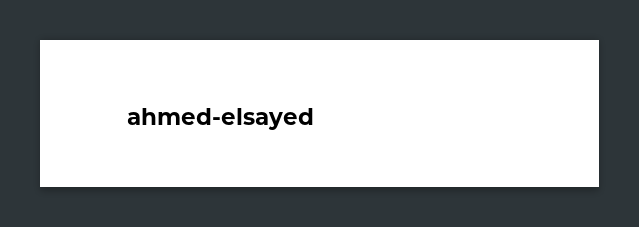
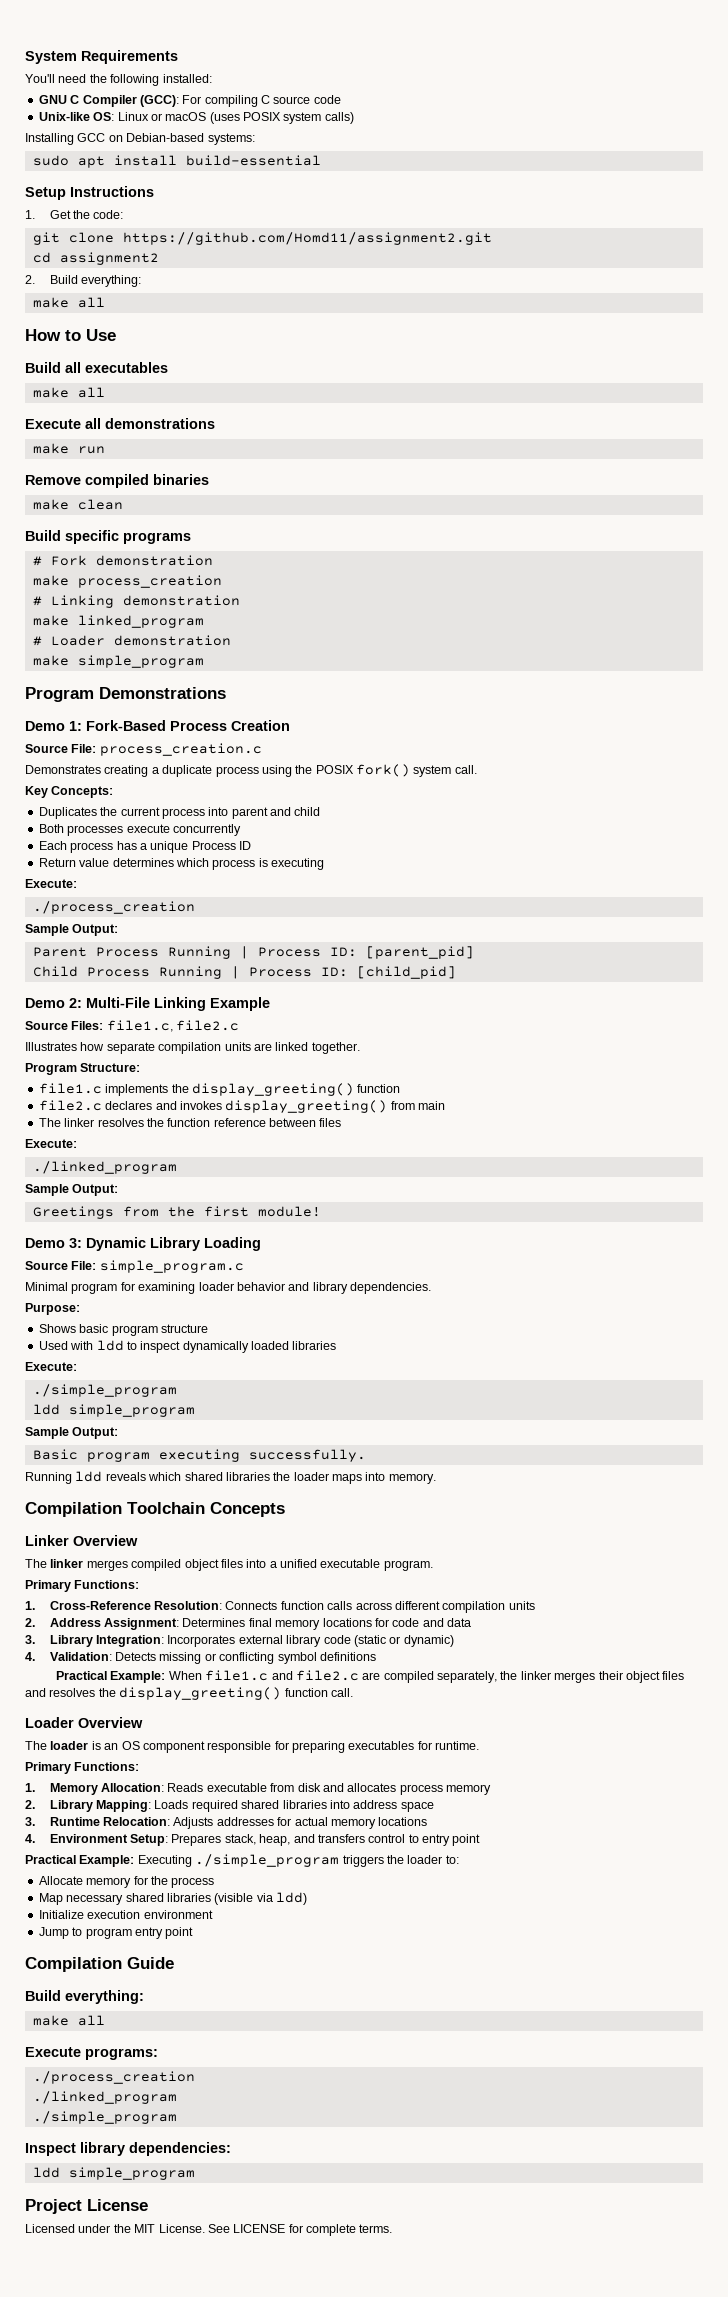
[127,108,314,130] ahmed-elsayed -> [25,50,178,64] [25,74,212,86] [38,95,341,107] [38,112,354,124] [25,133,255,145] [32,155,321,168] [25,186,154,200] [25,210,124,219] [32,232,492,245] [32,252,159,265] [25,275,142,287] [32,297,105,308] [25,329,116,341] [25,362,168,373] [32,387,105,398] [25,418,215,429] [32,443,105,454] [25,474,209,488] [32,499,123,510] [25,530,191,544] [32,555,213,566] [32,575,222,588] [32,595,240,608] [32,615,204,628] [32,635,231,646] [32,655,204,668] [25,687,226,702] [25,720,290,731] [25,743,262,756] [25,764,477,777] [25,786,114,798] [38,807,321,819] [38,824,241,836] [38,841,251,853] [38,858,324,870] [25,879,77,888] [32,901,195,914] [25,924,119,936] [32,946,474,959] [32,966,456,979] [25,997,270,1011] [25,1020,240,1032] [25,1042,360,1054] [25,1063,141,1075] [38,1083,401,1096] [38,1100,445,1113] [38,1118,342,1127] [25,1139,77,1148] [32,1161,177,1174] [25,1184,119,1196] [32,1206,321,1219] [25,1237,261,1251] [25,1260,244,1273] [25,1282,431,1294] [25,1303,80,1315] [38,1324,208,1336] [38,1340,337,1353] [25,1362,77,1371] [32,1384,177,1397] [32,1404,195,1417] [25,1427,119,1439] [32,1449,366,1462] [25,1471,436,1484] [25,1502,285,1517] [25,1535,138,1546] [25,1559,433,1571] [25,1580,140,1592] [25,1601,535,1613] [25,1618,472,1630] [25,1635,454,1647] [25,1652,376,1664] [56,1670,685,1683] [25,1687,353,1700] [25,1717,143,1728] [25,1741,480,1753] [25,1762,140,1774] [25,1783,492,1795] [25,1800,434,1812] [25,1817,428,1829] [25,1834,481,1846] [25,1854,459,1867] [38,1876,215,1888] [38,1892,307,1905] [38,1910,213,1919] [38,1927,194,1939] [25,1957,174,1972] [25,1990,144,2004] [32,2015,105,2026] [25,2047,158,2060] [32,2071,195,2084] [32,2091,177,2104] [32,2111,177,2124] [25,2142,231,2156] [32,2167,195,2180] [25,2199,148,2214] [25,2224,393,2236] System Requirements // You'll need the following installed: // GNU C Compiler (GCC): For compiling C source code // Unix-like OS: Linux or macOS (uses POSIX system calls) // Installing GCC on Debian-based systems: // sudo apt install build-essential // Setup Instructions // 1. Get the code: // git clone https://github.com/Homd11/assignment2.git // cd assignment2 // 2. Build everything: // make all // How to Use // Build all executables // make all // Execute all demonstrations // make run // Remove compiled binaries // make clean // Build specific programs // # Fork demonstration // make process_creation // # Linking demonstration // make linked_program // # Loader demonstration // make simple_program // Program Demonstrations // Demo 1: Fork-Based Process Creation // Source File: process_creation.c // Demonstrates creating a duplicate process using the POSIX fork() system call. // Key Concepts: // Duplicates the current process into parent and child // Both processes execute concurrently // Each process has a unique Process ID // Return value determines which process is executing // Execute: // ./process_creation // Sample Output: // Parent Process Running | Process ID: [parent_pid] // Child Process Running | Process ID: [child_pid] // Demo 2: Multi-File Linking Example // Source Files: file1.c, file2.c // Illustrates how separate compilation units are linked together. // Program Structure: // file1.c implements the display_greeting() function // file2.c declares and invokes display_greeting() from main // The linker resolves the function reference between files // Execute: // ./linked_program // Sample Output: // Greetings from the first module! // Demo 3: Dynamic Library Loading // Source File: simple_program.c // Minimal program for examining loader behavior and library dependencies. // Purpose: // Shows basic program structure // Used with ldd to inspect dynamically loaded libraries // Execute: // ./simple_program // ldd simple_program // Sample Output: // Basic program executing successfully. // Running ldd reveals which shared libraries the loader maps into memory. // Compilation Toolchain Concepts // Linker Overview // The linker merges compiled object files into a unified executable program. // Primary Functions: // 1. Cross-Reference Resolution: Connects function calls across different compilation units // 2. Address Assignment: Determines final memory locations for code and data // 3. Library Integration: Incorporates external library code (static or dynamic) // 4. Validation: Detects missing or conflicting symbol definitions // Practical Example: When file1.c and file2.c are compiled separately, the linker merges their object files and resolves the display_greeting() function call. // Loader Overview // The loader is an OS component responsible for preparing executables for runtime. // Primary Functions: // 1. Memory Allocation: Reads executable from disk and allocates process memory // 2. Library Mapping: Loads required shared libraries into address space // 3. Runtime Relocation: Adjusts addresses for actual memory locations // 4. Environment Setup: Prepares stack, heap, and transfers control to entry point // Practical Example: Executing ./simple_program triggers the loader to: // Allocate memory for the process // Map necessary shared libraries (visible via ldd) // Initialize execution environment // Jump to program entry point // Compilation Guide // Build everything: // make all // Execute programs: // ./process_creation // ./linked_program // ./simple_program // Inspect library dependencies: // ldd simple_program // Project License // Licensed under the MIT License. See LICENSE for complete terms.

